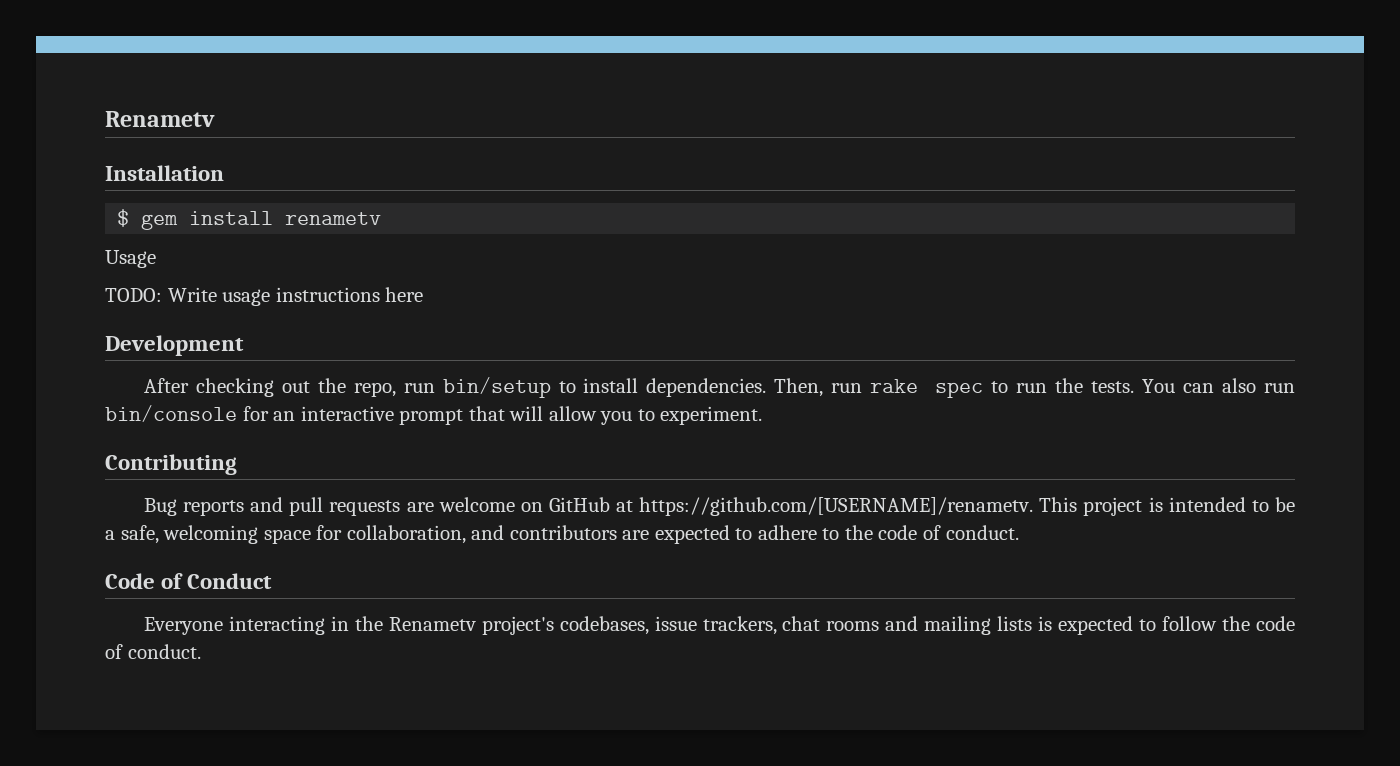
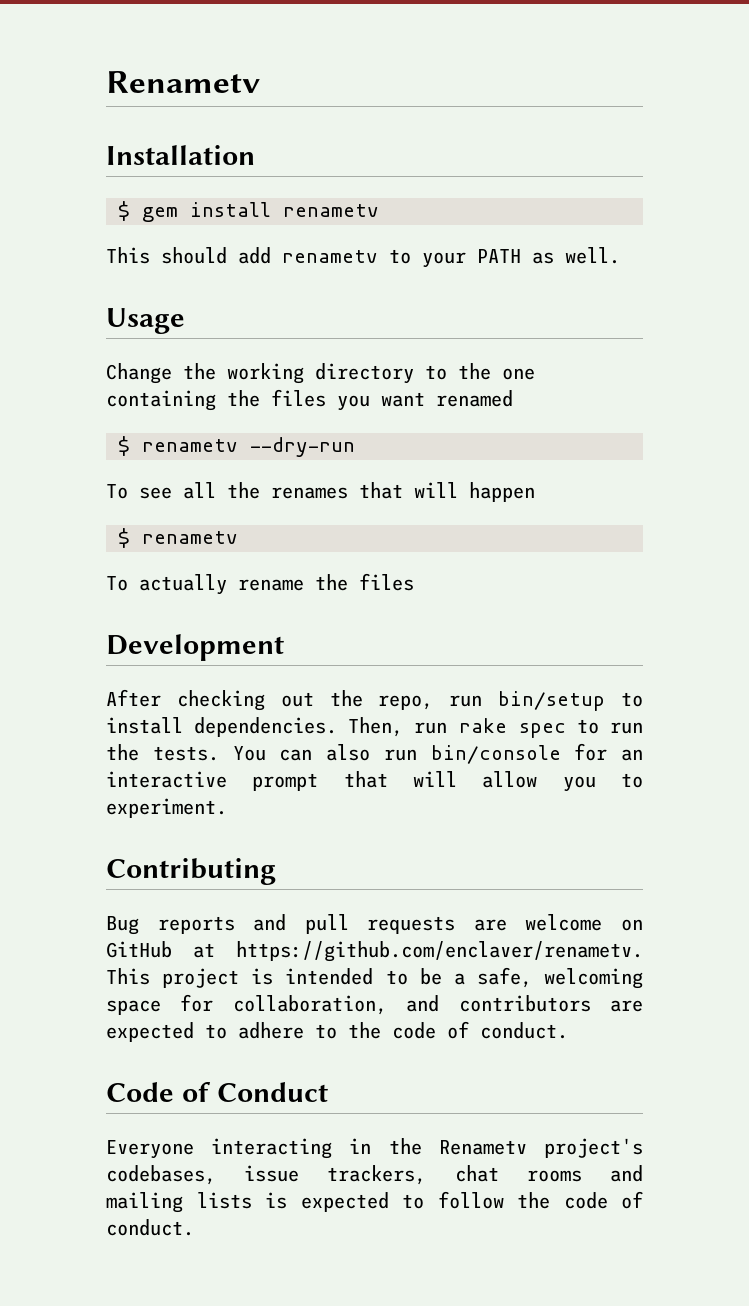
[105,250,156,268] [105,287,424,306] Usage // TODO: Write usage instructions here -> [106,247,620,268] [106,308,185,334] [106,363,535,384] [106,389,513,411] [118,436,355,457] [106,482,535,502] [118,528,238,548] [106,573,414,595] This should add renametv to your PATH as well. // Usage // Change the working directory to the one containing the files you want renamed // $ renametv --dry-run // To see all the renames that will happen // $ renametv // To actually rename the files
[639,497,1034,516] https://github.com/[USERNAME]/renametv. -> [236,941,643,962] https://github.com/enclaver/renametv.

